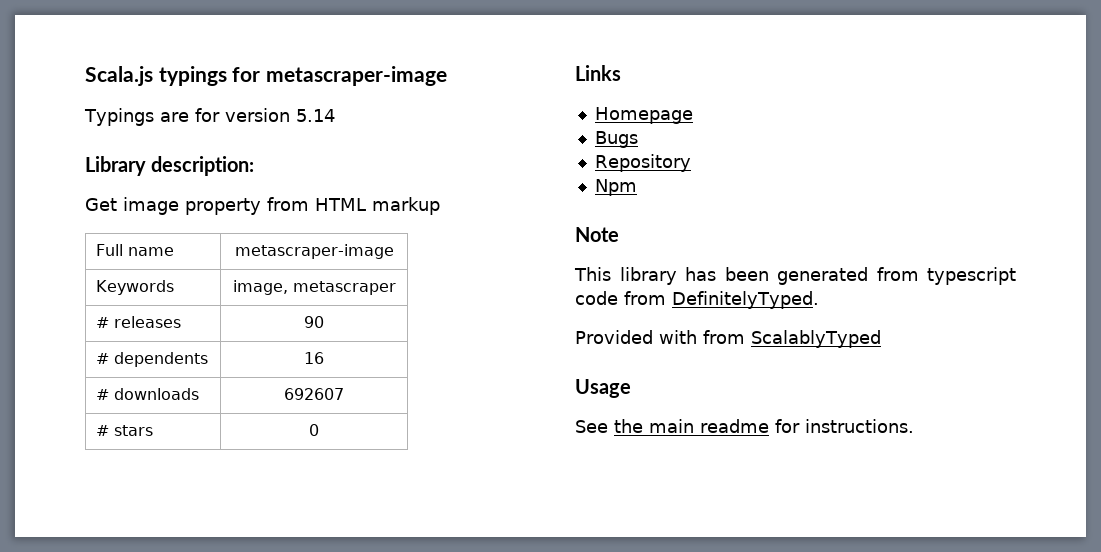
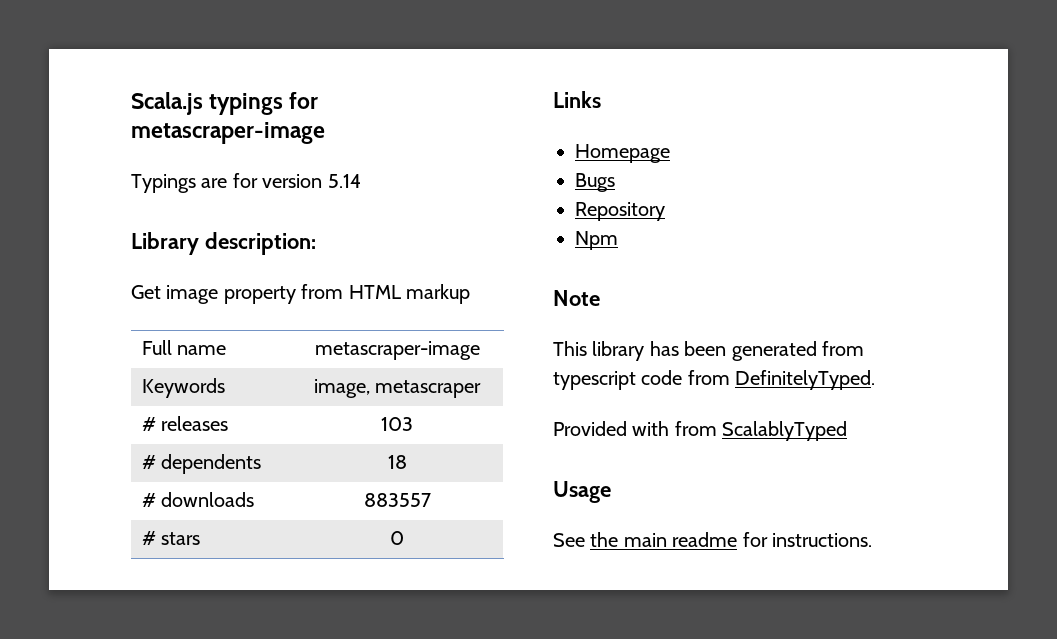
[304,316,324,328] 90 -> [381,417,413,431] 103
[304,352,324,364] 16 -> [387,455,407,469] 18
[284,388,344,400] 692607 -> [363,493,431,507] 883557

